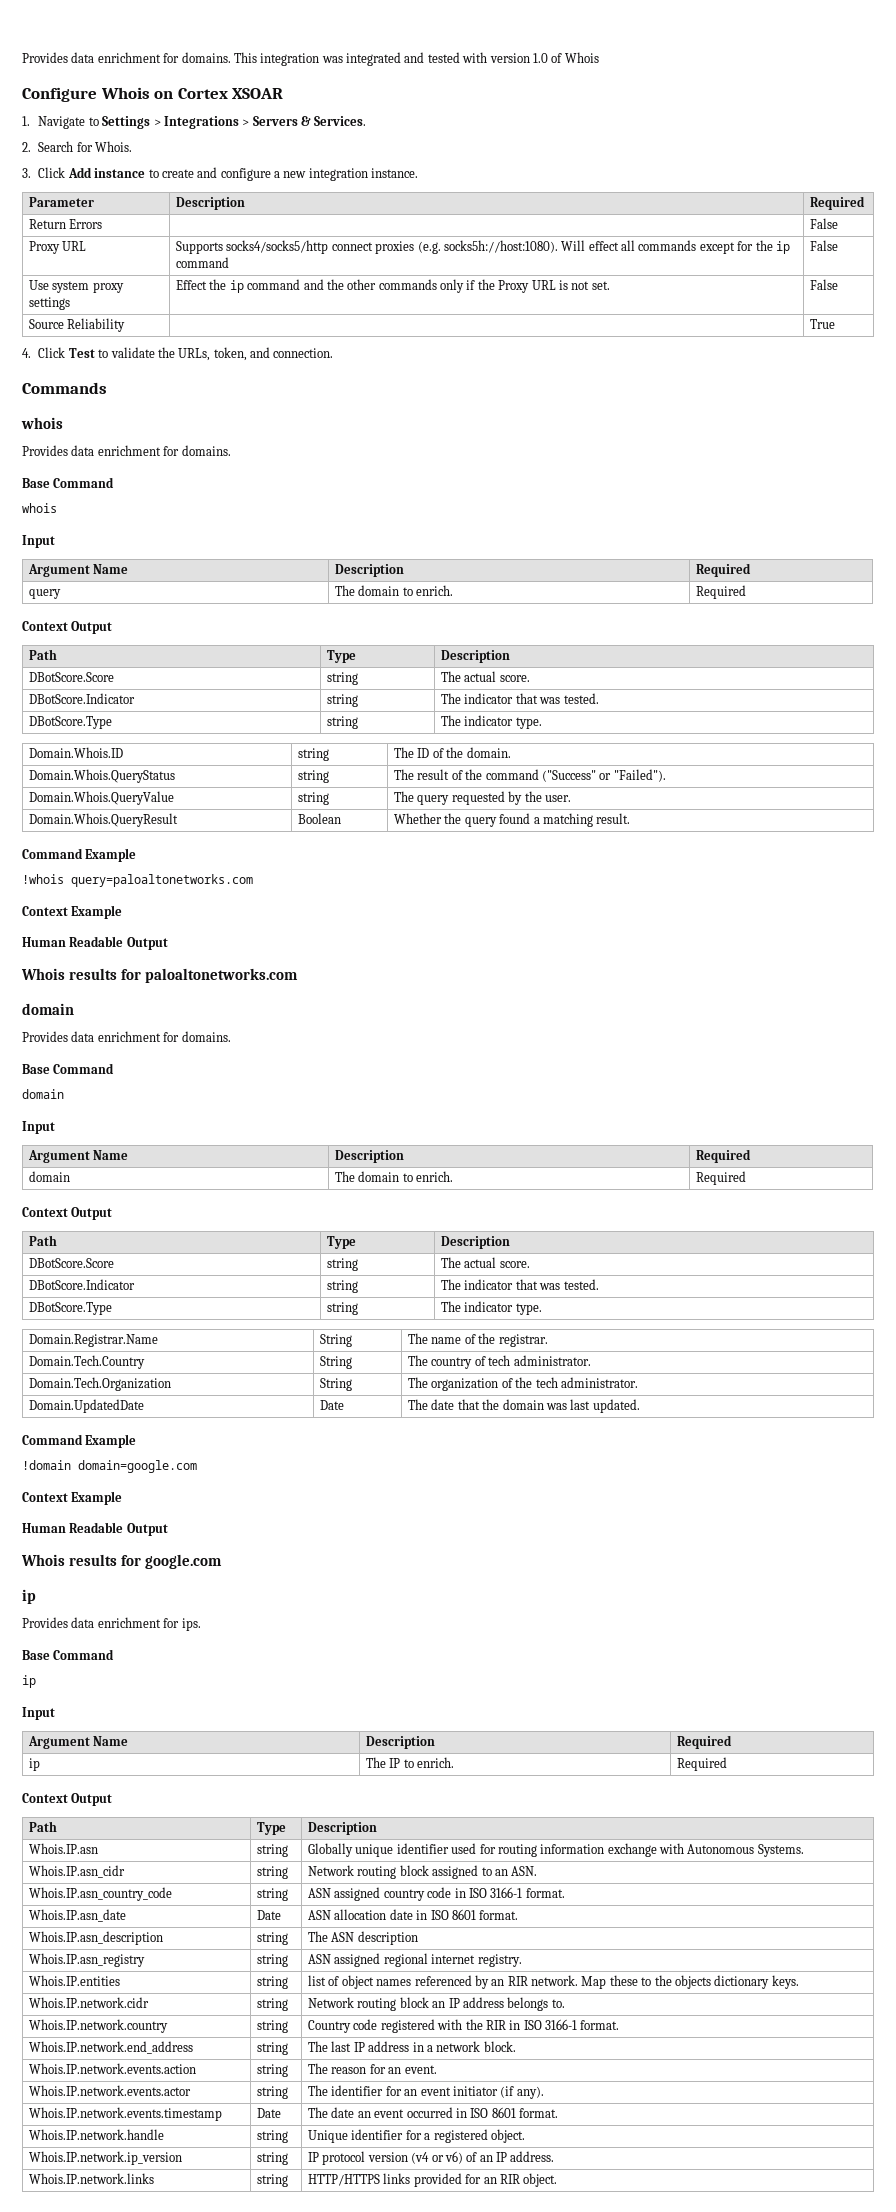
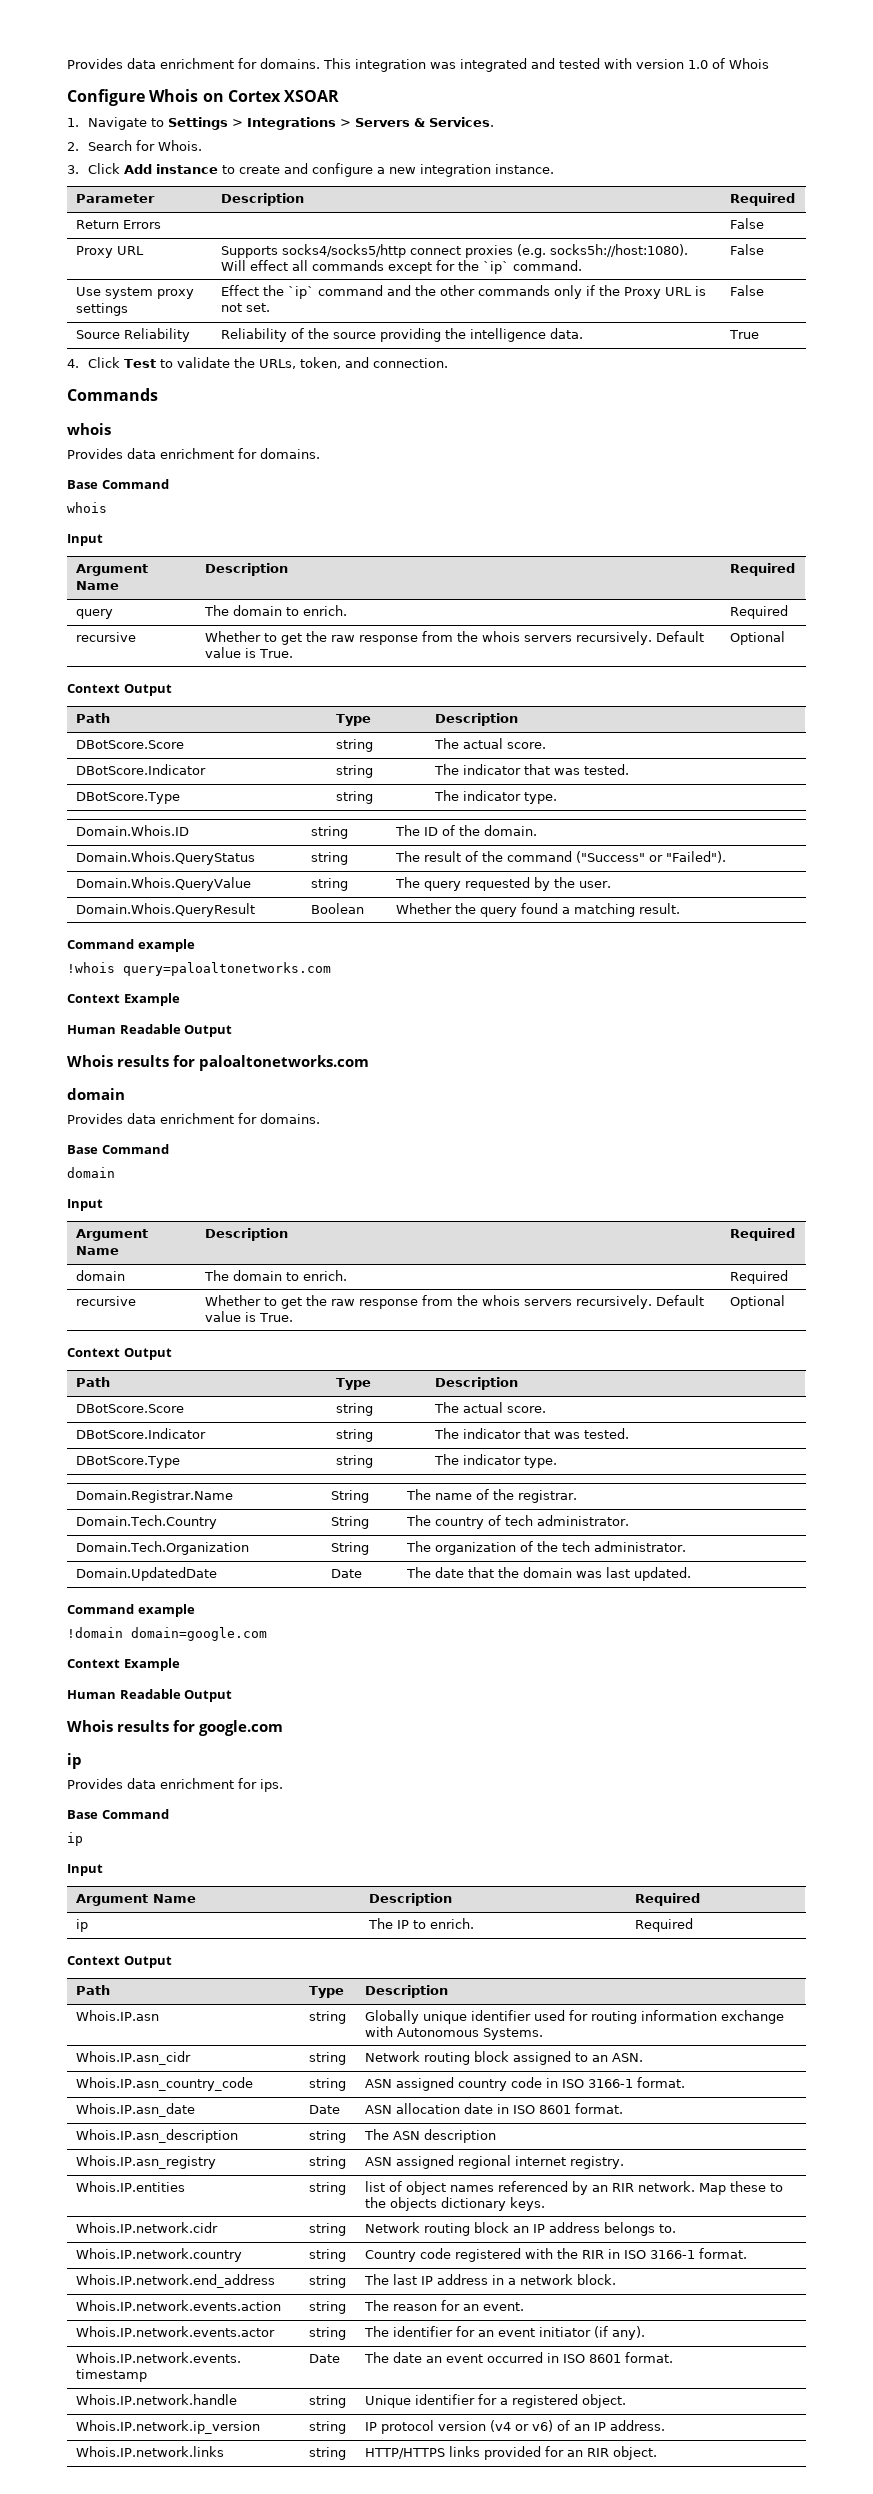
[775,241,790,254] [176,257,230,268] ip command -> [482,260,582,274] `ip` command.
[229,280,244,293] ip -> [287,286,314,299] `ip`
(126, 325) none -> [220,328,583,342] Reliability of the source providing the intelligence data.
(747, 592) none -> [75,632,136,642] [204,631,704,645] [204,647,293,658] [729,631,785,645] // recursive | Whether to get the raw response from the whois servers recursively. Default value is True. | Optional
[85,848,137,862] Example -> [137,939,195,952] example
(747, 1178) none -> [75,1296,136,1306] [204,1295,704,1309] [204,1311,293,1322] [729,1295,785,1309] // recursive | Whether to get the raw response from the whois servers recursively. Default value is True. | Optional
[85,1434,137,1448] Example -> [137,1604,195,1617] example

